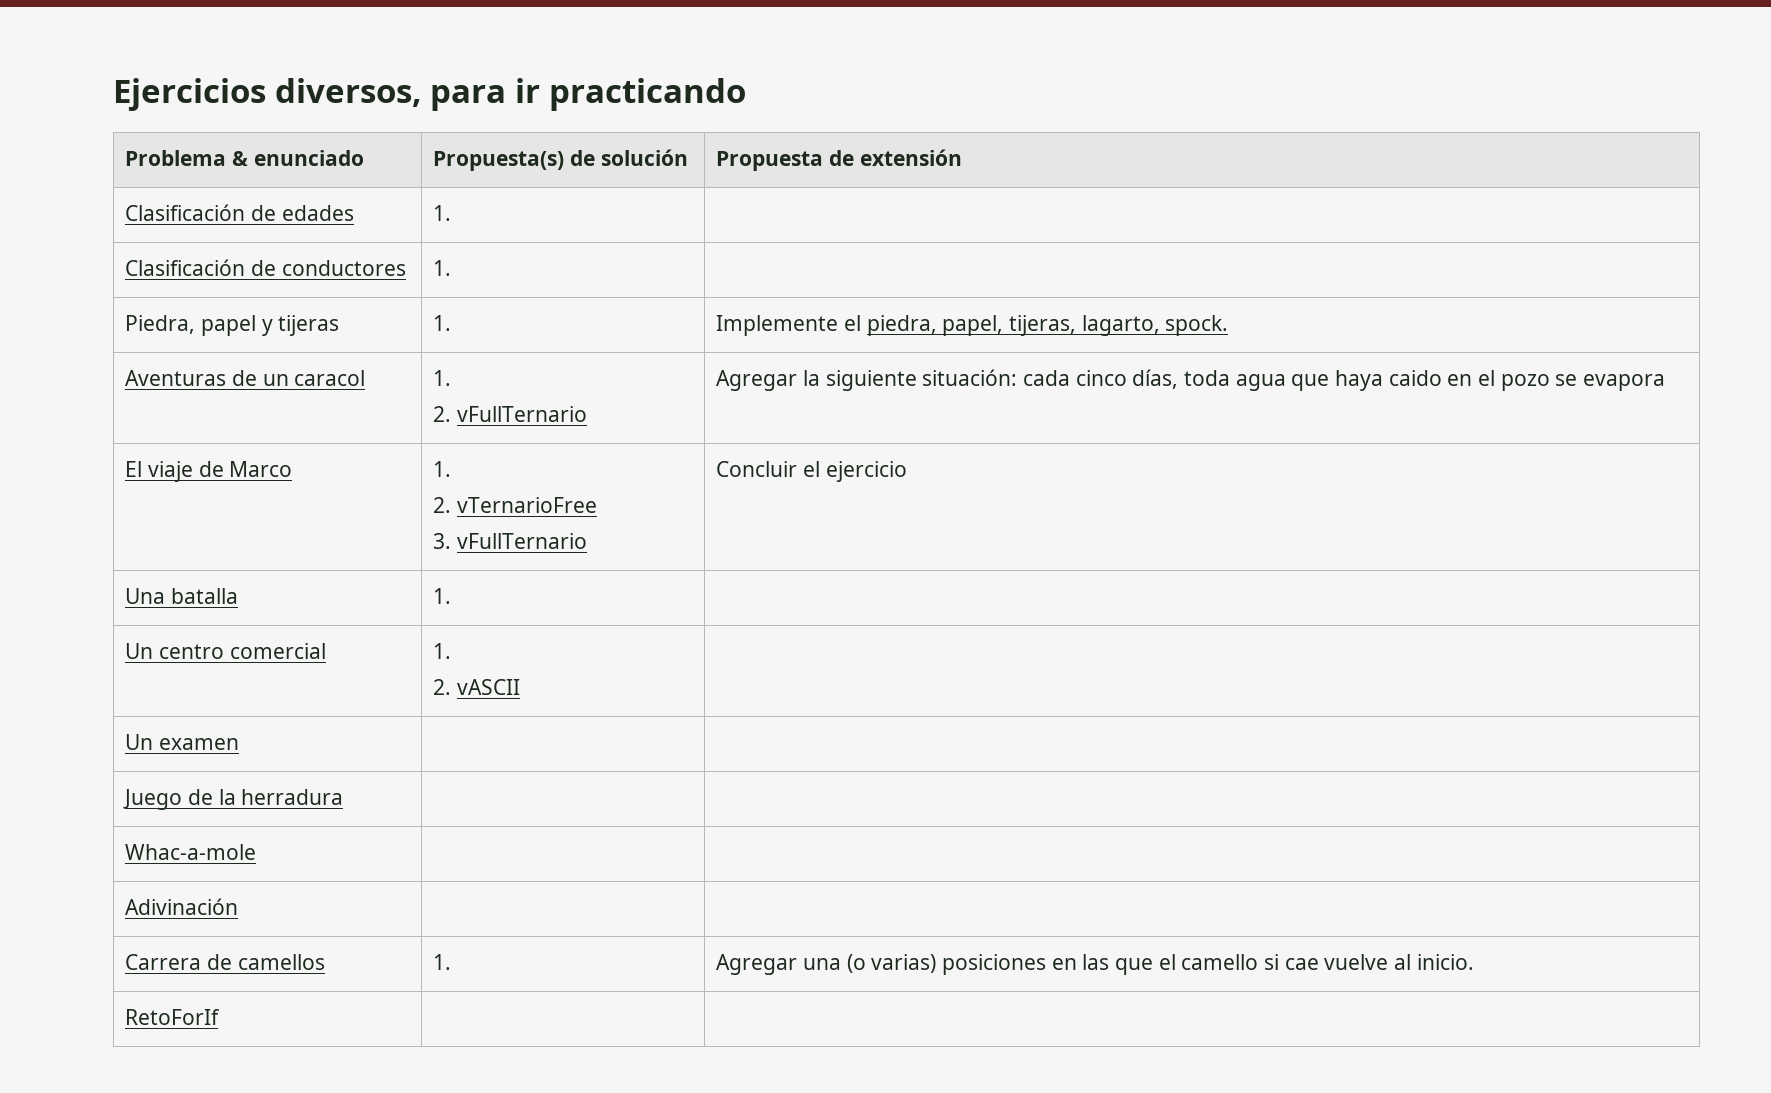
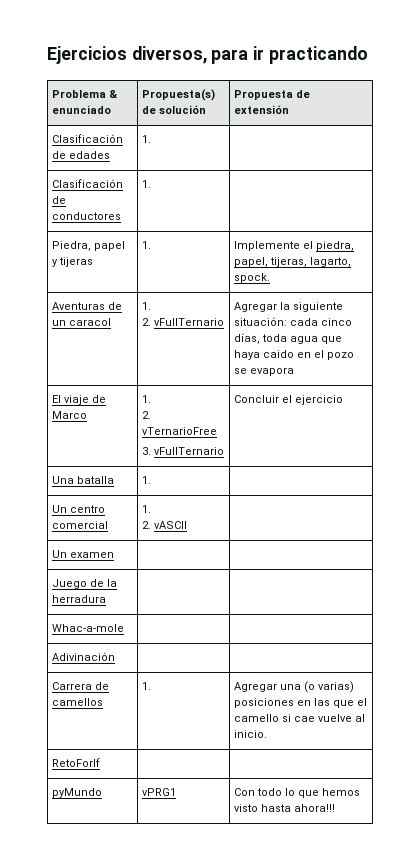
(221, 1017) none -> [52,788,103,798] [142,788,177,796] [234,788,361,798] [234,804,336,812] // pyMundo | vPRG1 | Con todo lo que hemos visto hasta ahora!!!

